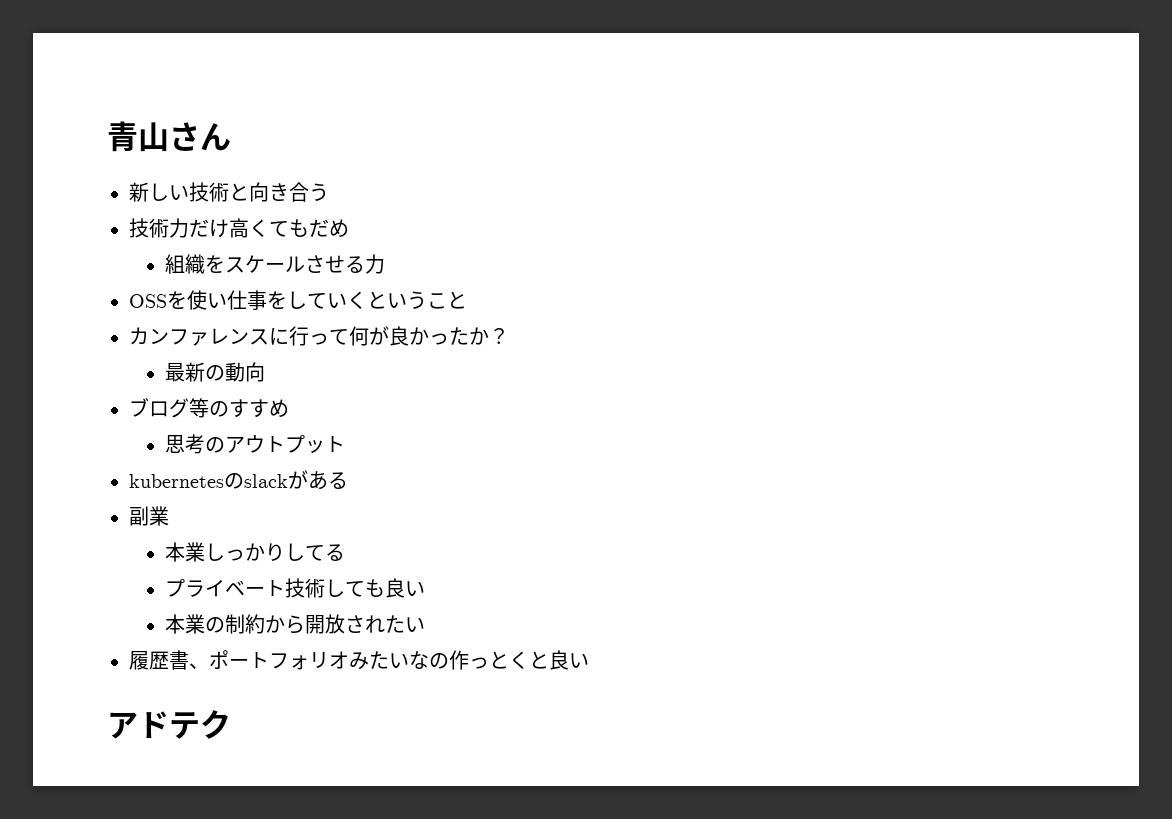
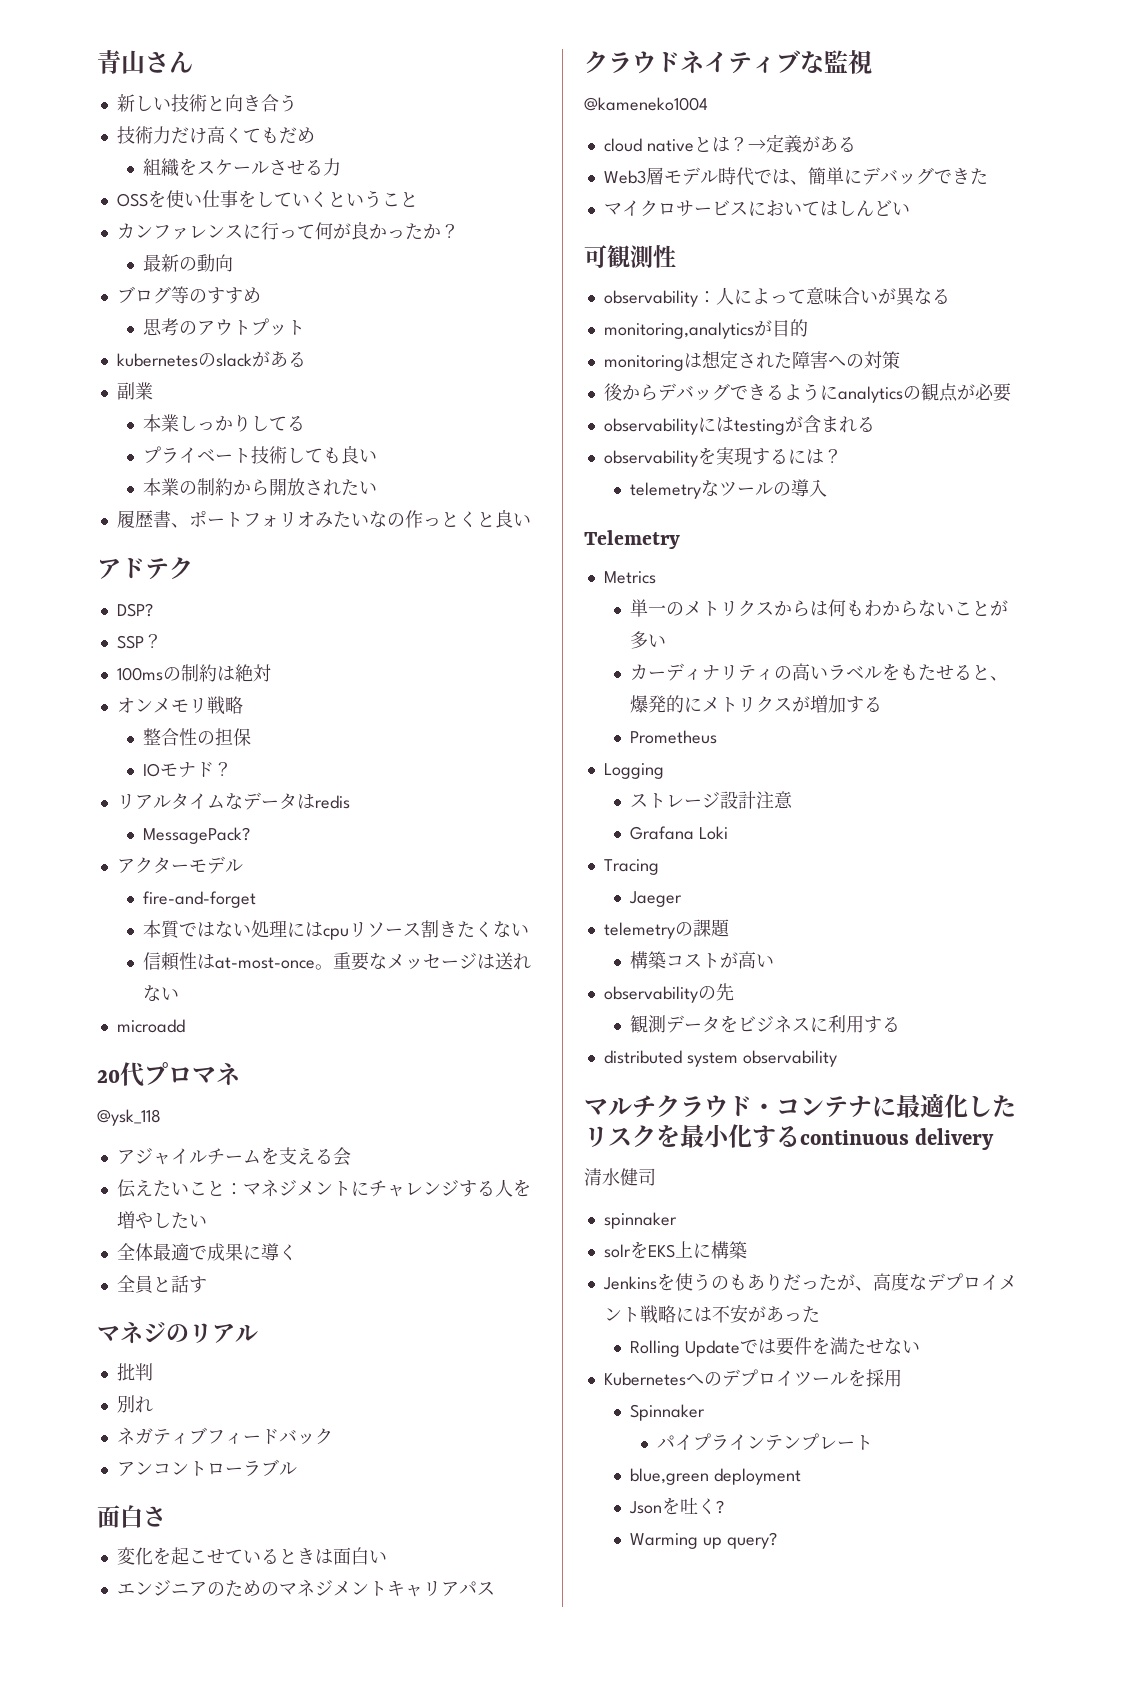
(231, 724) none -> [116,603,153,617] [116,634,162,649] [116,664,271,682] [116,696,243,715] [143,728,252,746] [143,762,233,778] [116,792,350,810] [143,827,251,844] [116,856,243,874] [143,891,257,908] [143,920,530,940] [143,952,532,971] [143,985,180,1002] [116,1019,185,1033] [97,1062,240,1087] [97,1109,161,1126] [116,1147,351,1166] [116,1179,531,1198] [116,1211,207,1229] [116,1243,297,1261] [116,1275,207,1293] [97,1321,258,1344] [116,1363,153,1381] [116,1395,153,1413] [116,1427,333,1445] [116,1459,297,1477] [97,1505,166,1528] [116,1547,387,1565] [116,1579,495,1597] [584,50,872,74] [584,97,708,111] [603,134,856,153] [603,167,988,186] [603,200,910,217] [584,245,676,269] [603,287,950,307] [603,319,808,339] [603,350,900,371] [603,383,1011,403] [603,415,875,435] [603,447,842,467] [630,479,828,499] [584,530,680,549] [603,571,656,584] [630,599,1009,617] [630,631,667,649] [630,663,1009,681] [630,695,883,713] [630,730,718,744] [603,763,664,779] [630,791,794,809] [630,826,729,840] [603,859,659,875] [629,891,683,907] [603,919,730,939] [630,951,775,969] [603,983,734,1003] [630,1015,901,1033] [603,1050,837,1067] [584,1093,1016,1118] [584,1124,995,1150] [584,1168,656,1186] [603,1212,677,1229] [603,1241,747,1259] [602,1273,1017,1291] [603,1304,820,1324] [630,1337,921,1357] [603,1369,902,1387] [630,1404,706,1421] [657,1433,874,1451] [630,1468,802,1485] [629,1497,725,1515] [630,1532,778,1549] // DSP? // SSP？ // 100msの制約は絶対 // オンメモリ戦略 // 整合性の担保 // IOモナド？ // リアルタイムなデータはredis // MessagePack? // アクターモデル // fire-and-forget // 本質ではない処理にはcpuリソース割きたくない // 信頼性はat-most-once。重要なメッセージは送れない // microadd // 20代プロマネ // @ysk_118 // アジャイルチームを支える会 // 伝えたいこと：マネジメントにチャレンジする人を増やしたい // 全体最適で成果に導く // 全員と話す // マネジのリアル // 批判 // 別れ // ネガティブフィードバック // アンコントローラブル // 面白さ // 変化を起こせているときは面白い // エンジニアのためのマネジメントキャリアパス // クラウドネイティブな監視 // @kameneko1004 // cloud nativeとは？→定義がある // Web3層モデル時代では、簡単にデバッグできた // マイクロサービスにおいてはしんどい // 可観測性 // observability：人によって意味合いが異なる // monitoring,analyticsが目的 // monitoringは想定された障害への対策 // 後からデバッグできるようにanalyticsの観点が必要 // observabilityにはtestingが含まれる // observabilityを実現するには？ // telemetryなツールの導入 // Telemetry // Metrics // 単一のメトリクスからは何もわからないことが多い // カーディナリティの高いラベルをもたせると、爆発的にメトリクスが増加する // Prometheus // Logging // ストレージ設計注意 // Grafana Loki // Tracing // Jaeger // telemetryの課題 // 構築コストが高い // observabilityの先 // 観測データをビジネスに利用する // distributed system observability // マルチクラウド・コンテナに最適化したリスクを最小化するcontinuous delivery // 清水健司 // spinnaker // solrをEKS上に構築 // Jenkinsを使うのもありだったが、高度なデプロイメント戦略には不安があった // Rolling Updateでは要件を満たせない // Kubernetesへのデプロイツールを採用 // Spinnaker // パイプラインテンプレート // blue,green deployment // Jsonを吐く? // Warming up query?

